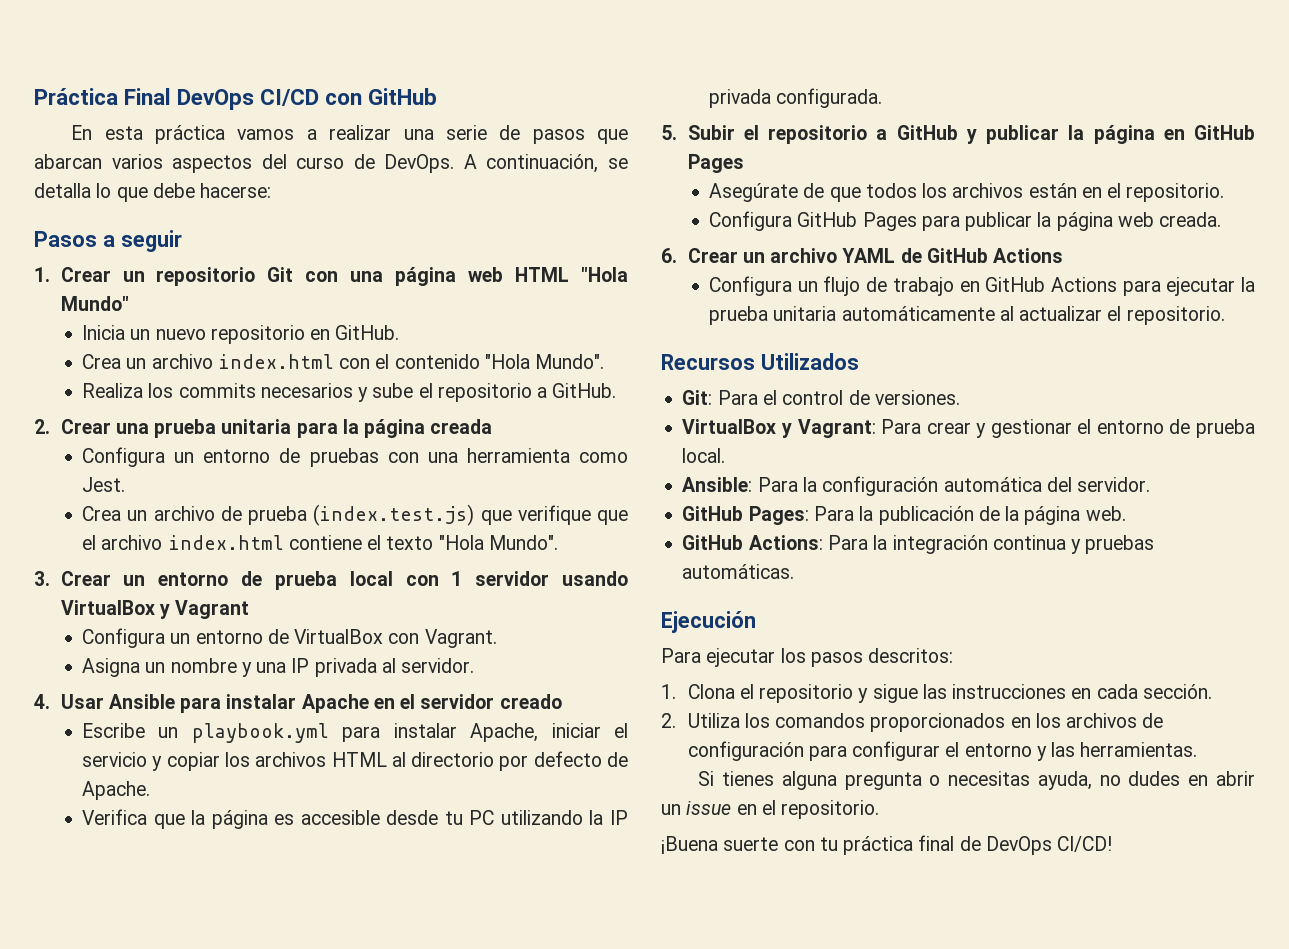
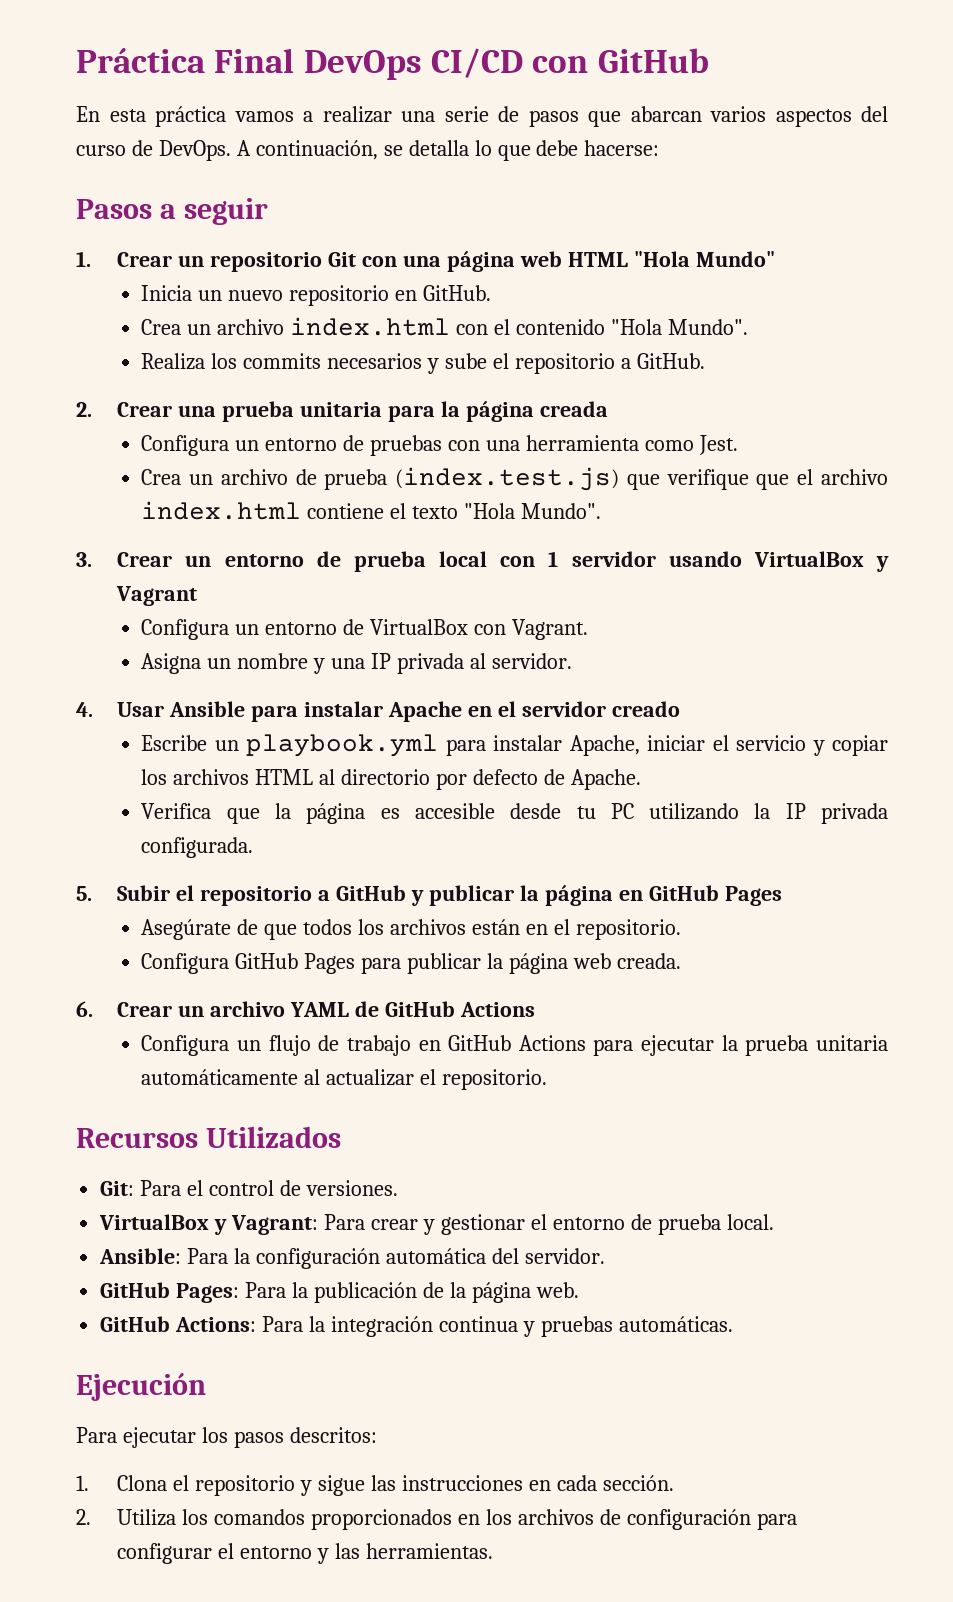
[698,771,1255,790] [661,800,880,819] [661,835,1113,855] // Si tienes alguna pregunta o necesitas ayuda, no dudes en abrir un issue en el repositorio. // ¡Buena suerte con tu práctica final de DevOps CI/CD! -> (493, 1551) none

